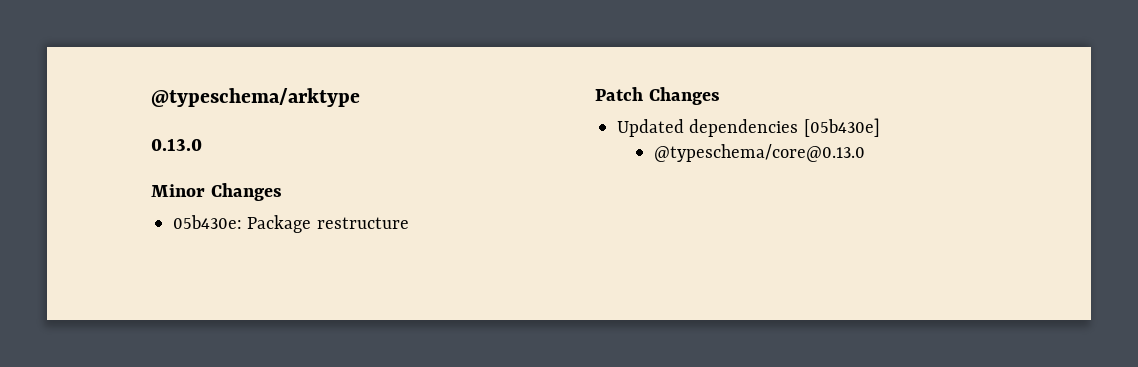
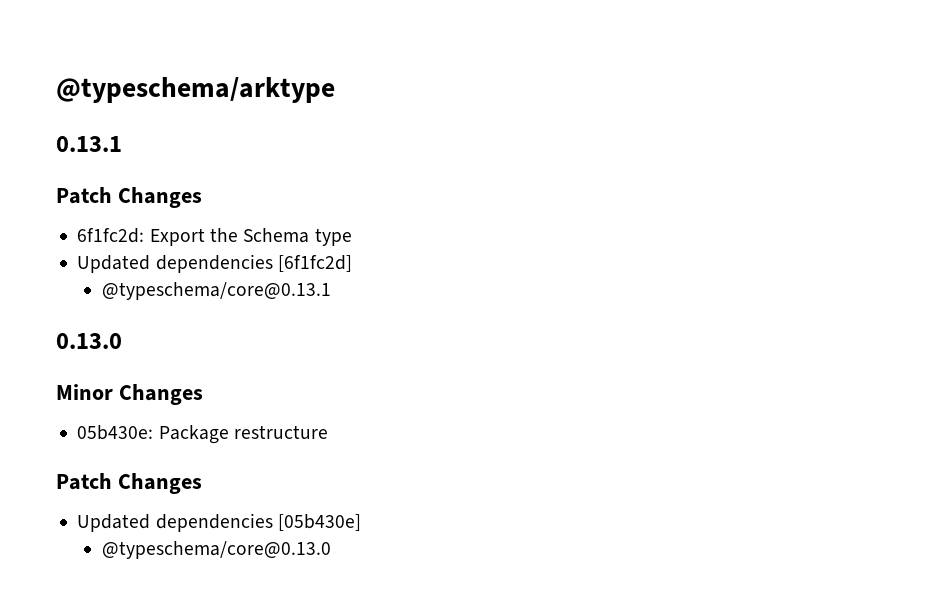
(360, 97) none -> [56,136,122,152] [56,187,202,208] [77,228,352,246] [77,254,352,273] [101,282,331,300] // 0.13.1 // Patch Changes // 6f1fc2d: Export the Schema type // Updated dependencies [6f1fc2d] // @typeschema/core@0.13.1

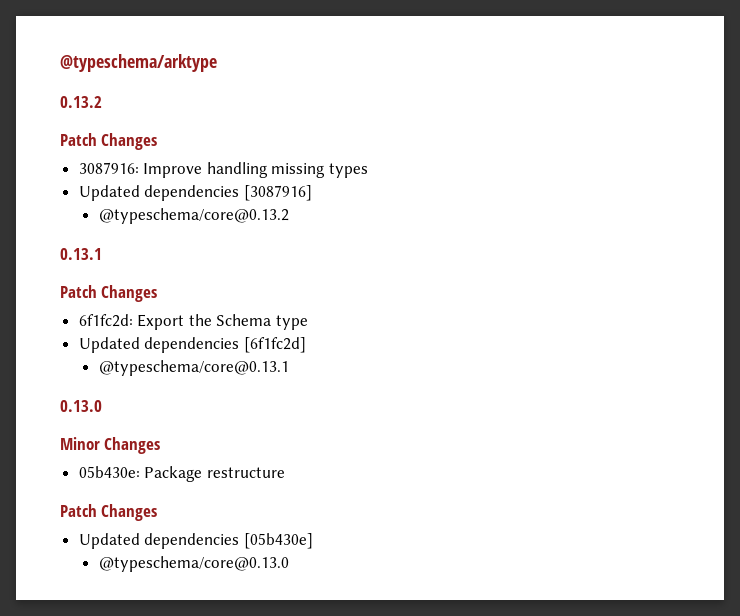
(335, 90) none -> [60,96,102,108] [60,133,158,150] [78,162,369,178] [78,185,312,201] [98,208,289,224] // 0.13.2 // Patch Changes // 3087916: Improve handling missing types // Updated dependencies [3087916] // @typeschema/core@0.13.2

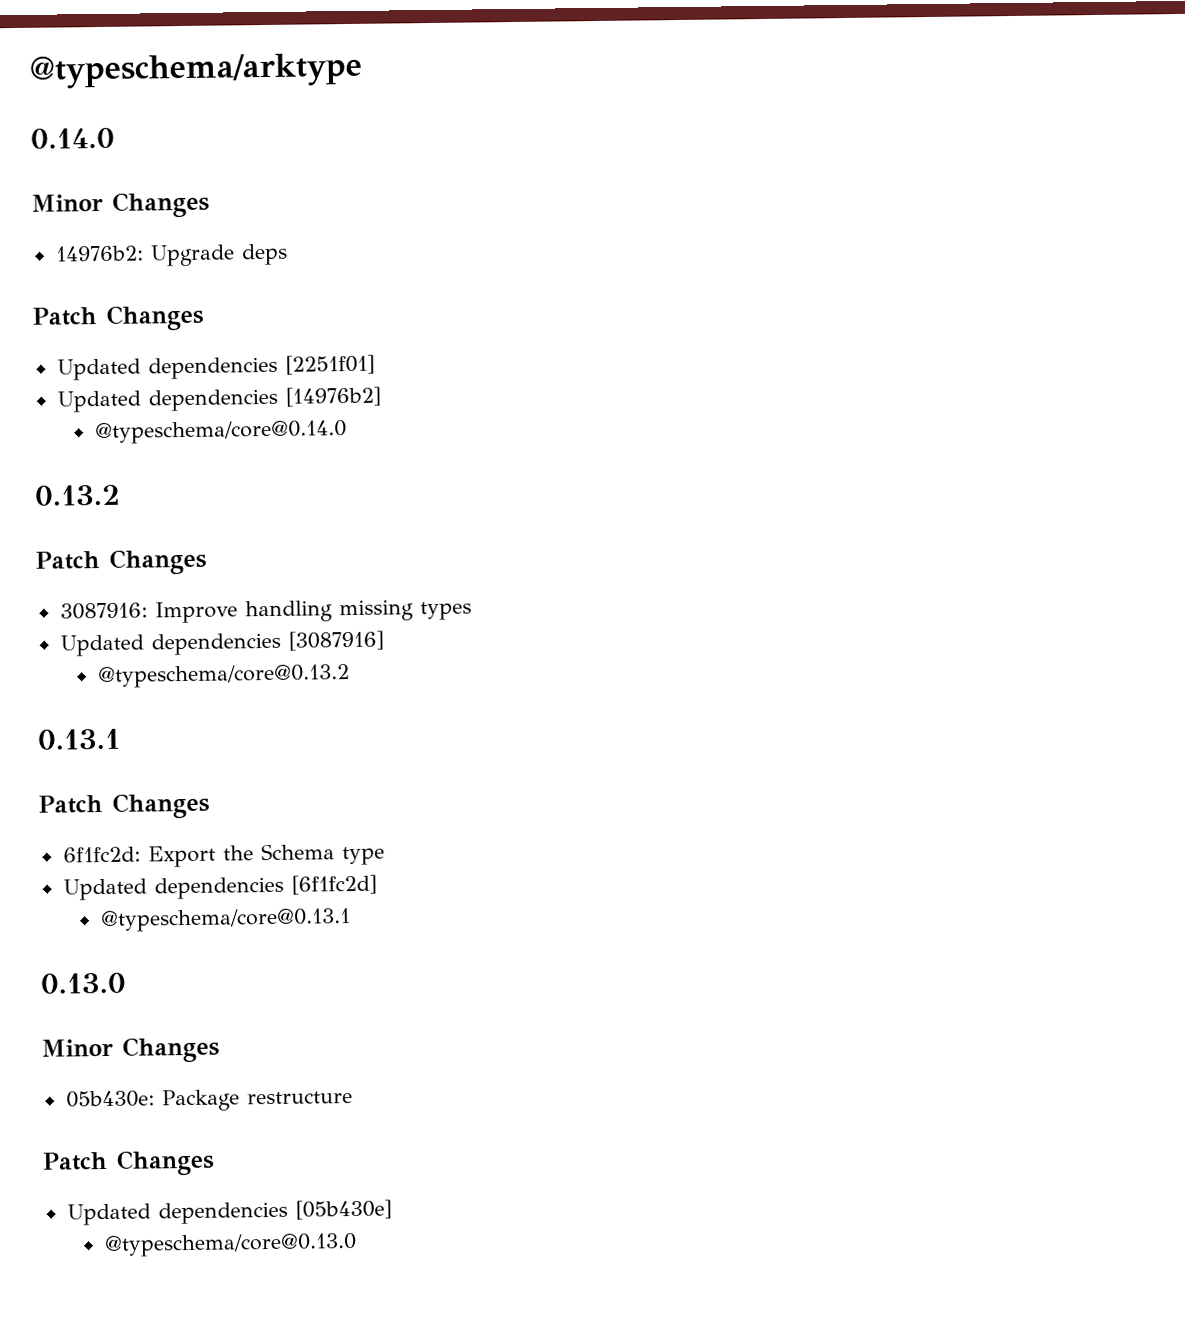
(217, 63) none -> [30,127,115,149] [31,191,210,218] [54,243,288,267] [32,304,204,331] [56,354,375,381] [56,386,381,413] [94,420,347,445] // 0.14.0 // Minor Changes // 14976b2: Upgrade deps // Patch Changes // Updated dependencies [2251f01] // Updated dependencies [14976b2] // @typeschema/core@0.14.0

